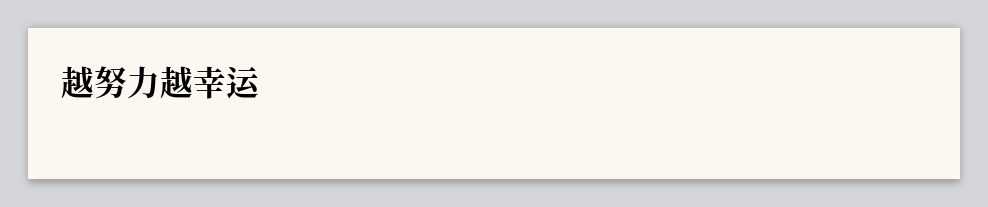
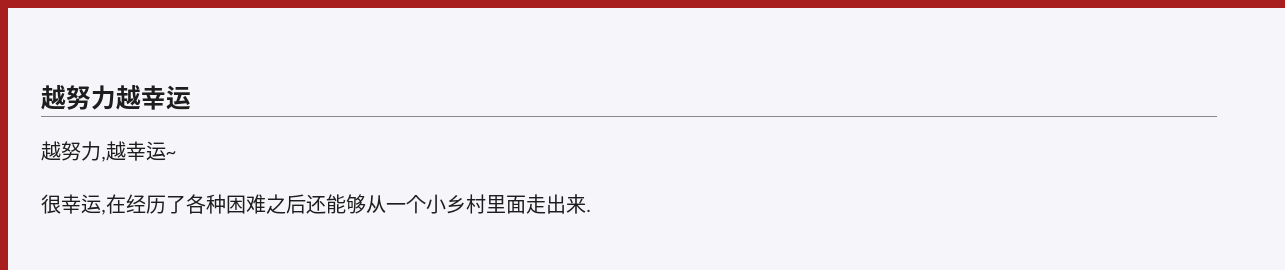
(261, 82) none -> [41,141,176,162] [41,194,591,215] // 越努力,越幸运~ // 很幸运,在经历了各种困难之后还能够从一个小乡村里面走出来.

